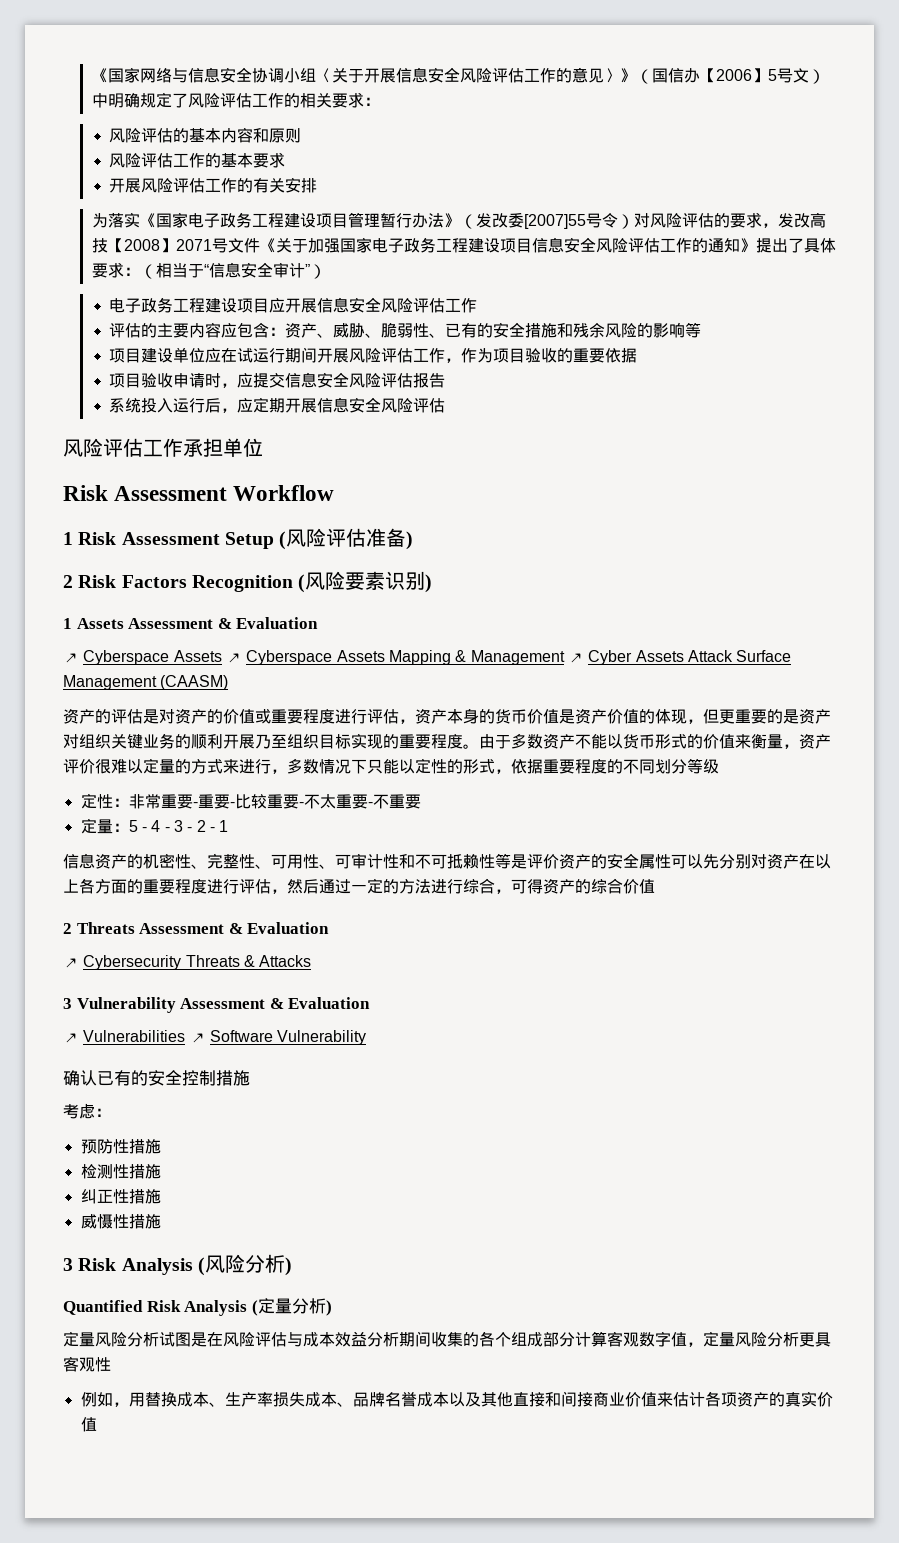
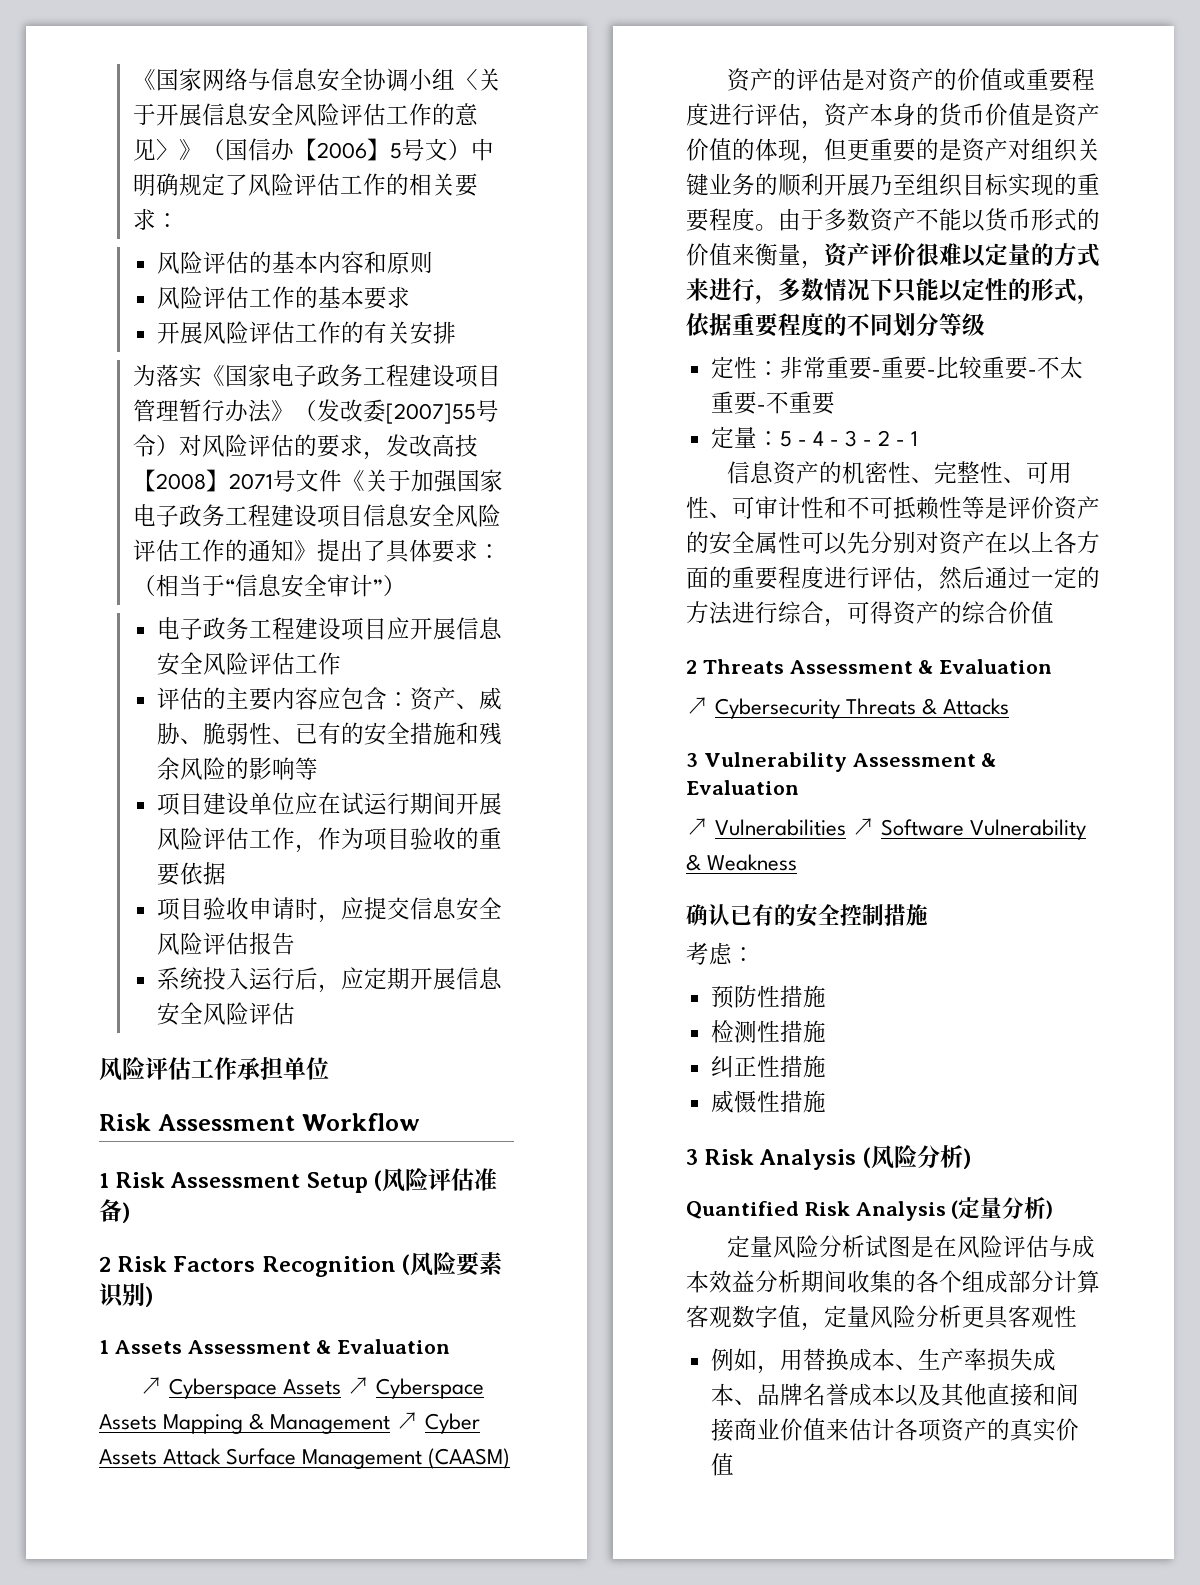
(367, 1037) none -> [686,854,798,871] & Weakness

